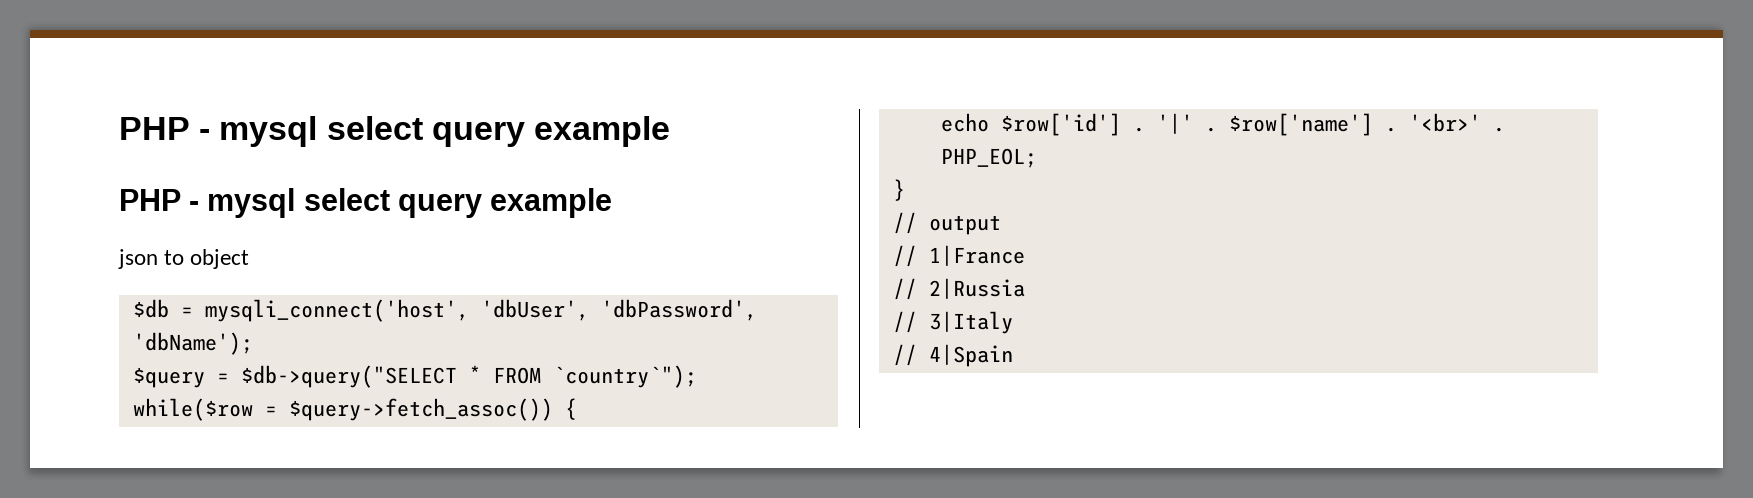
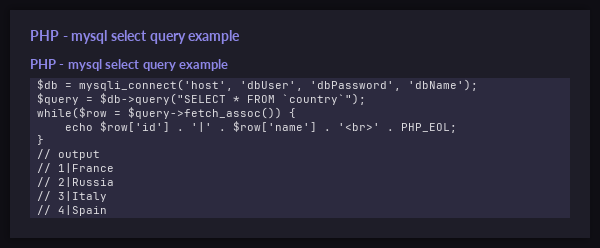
[118,249,250,269] // json to object -> (228, 65) none

